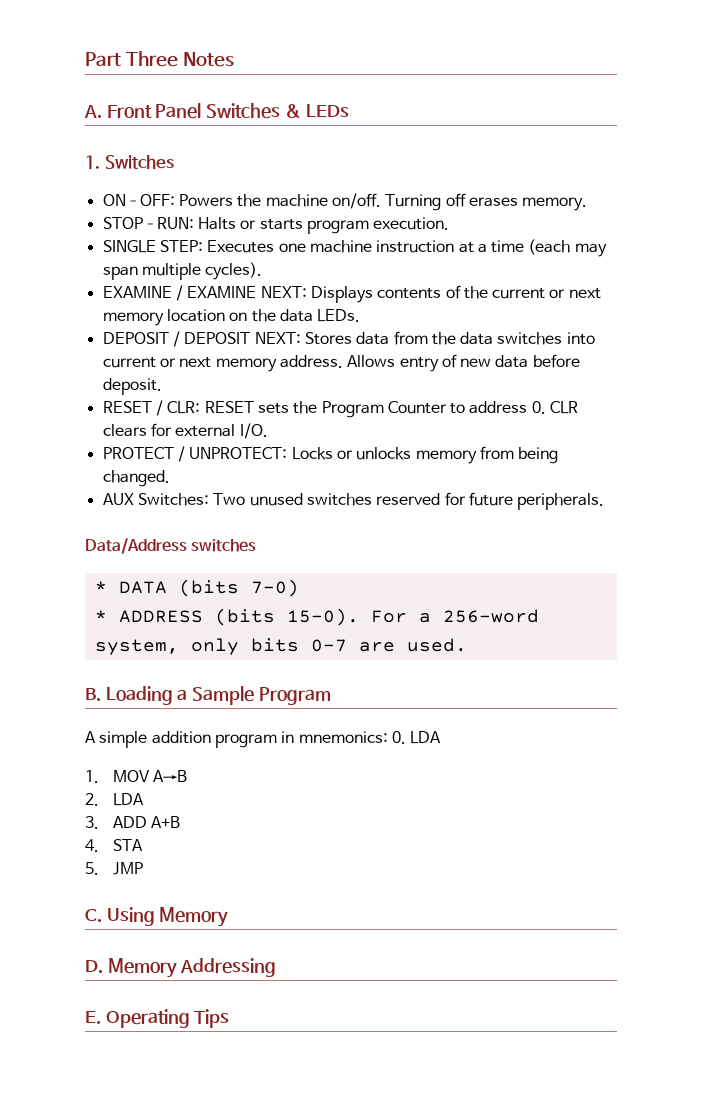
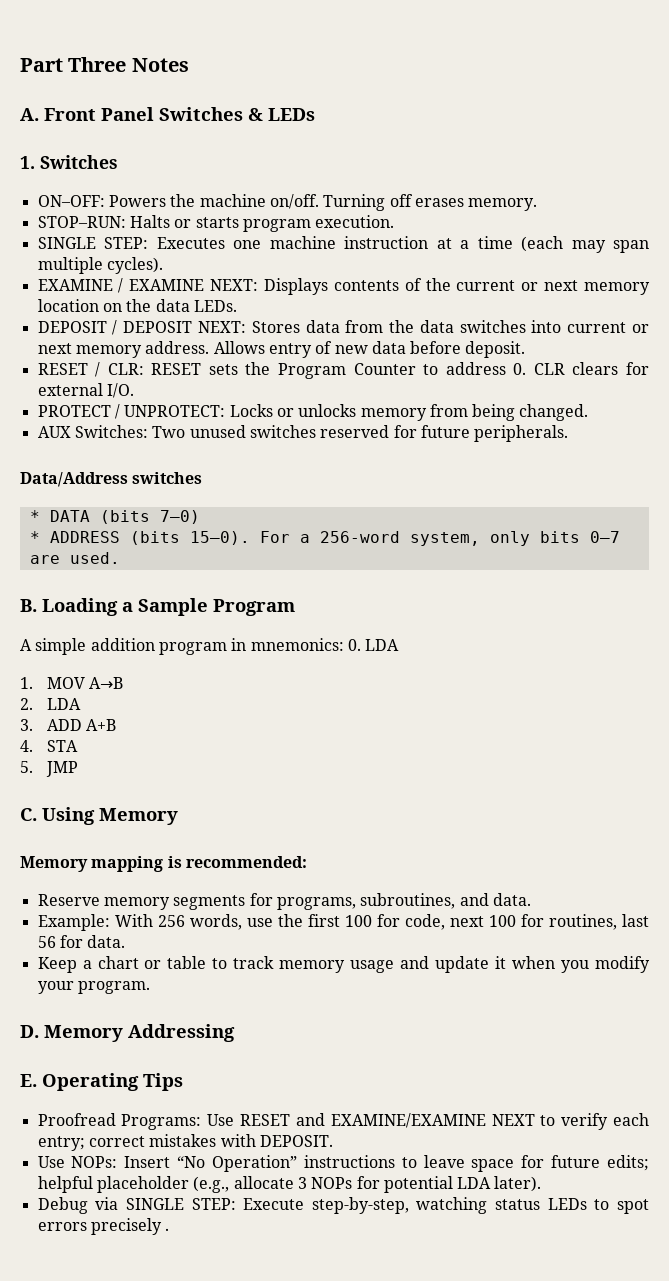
(229, 917) none -> [20,856,307,872] [37,893,531,910] [37,914,649,931] [37,935,126,948] [37,956,650,973] [37,981,150,994] // Memory mapping is recommended: // Reserve memory segments for programs, subroutines, and data. // Example: With 256 words, use the first 100 for code, next 100 for routines, last 56 for data. // Keep a chart or table to track memory usage and update it when you modify your program.
(230, 1018) none -> [37,1113,649,1130] [37,1134,333,1151] [37,1155,650,1172] [37,1176,542,1193] [37,1197,649,1214] [37,1218,170,1235] // Proofread Programs: Use RESET and EXAMINE/EXAMINE NEXT to verify each entry; correct mistakes with DEPOSIT. // Use NOPs: Insert “No Operation” instructions to leave space for future edits; helpful placeholder (e.g., allocate 3 NOPs for potential LDA later). // Debug via SINGLE STEP: Execute step-by-step, watching status LEDs to spot errors precisely .

